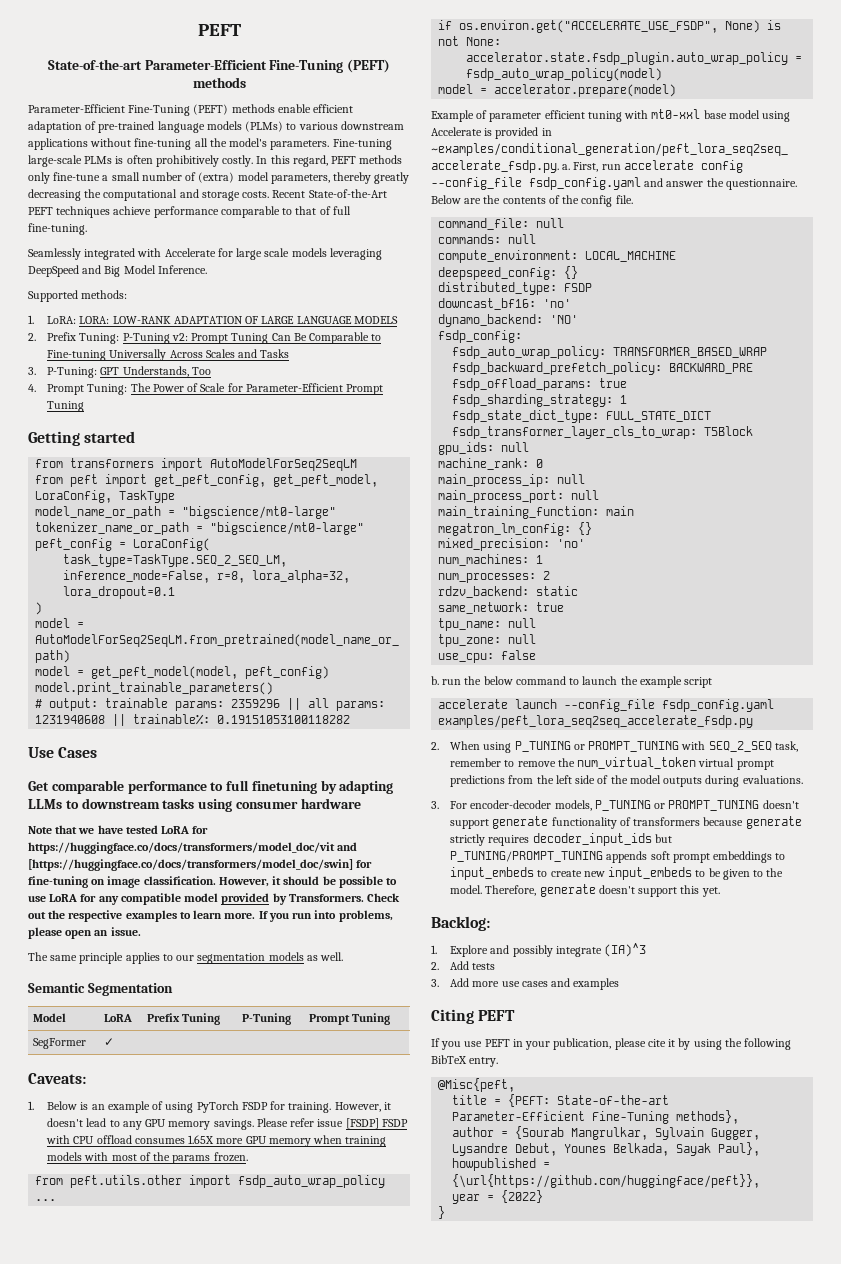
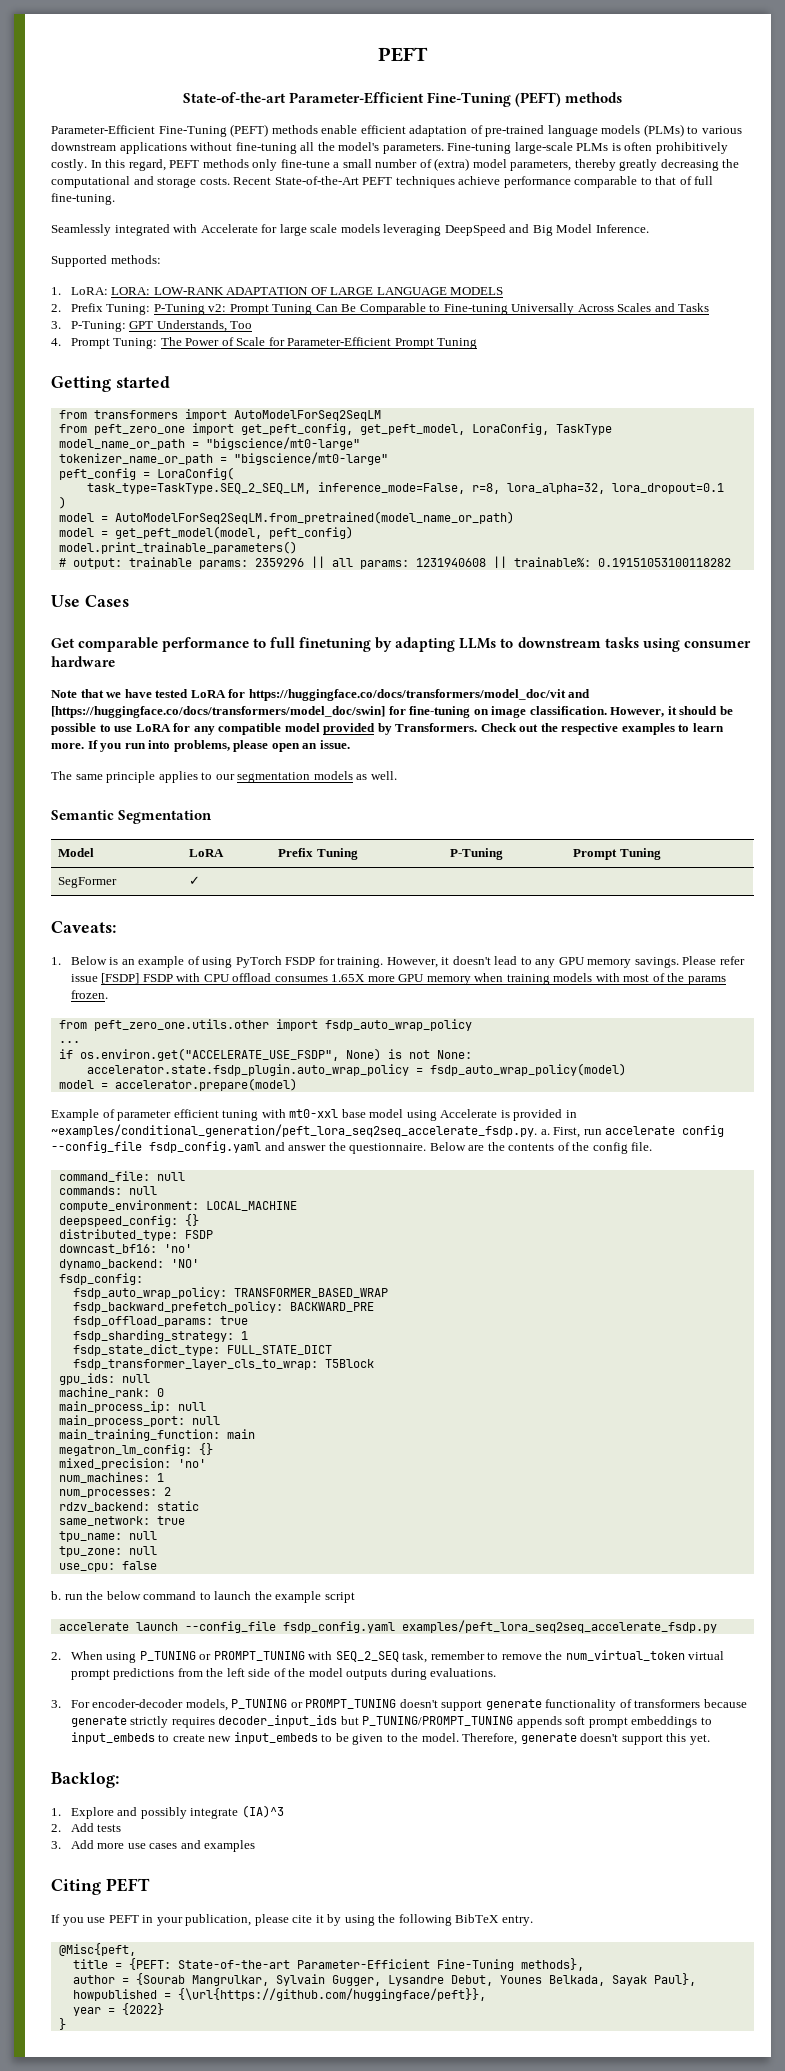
[70,474,99,487] peft -> [93,424,185,435] peft_zero_one
[70,1175,183,1188] peft.utils.other -> [93,1019,269,1031] peft_zero_one.utils.other

